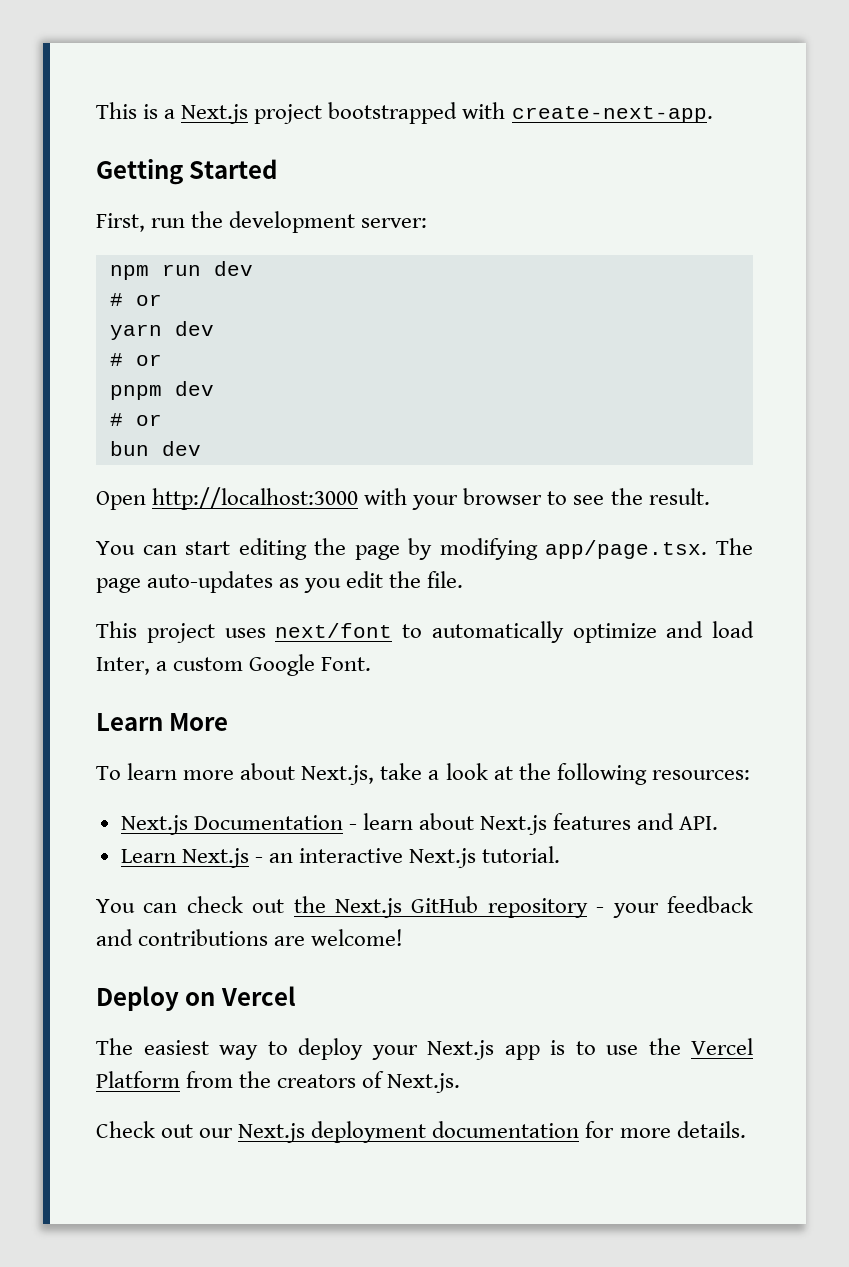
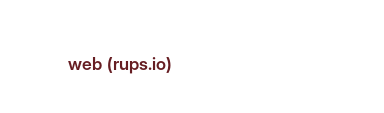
[96,102,713,124] [96,159,278,185] [96,211,428,233] [109,261,253,280] [109,293,162,306] [109,321,214,340] [109,353,162,366] [109,381,214,400] [109,413,162,426] [109,441,201,456] [96,487,710,510] [96,538,753,560] [96,571,464,593] [96,621,754,643] [96,654,372,676] [96,713,229,731] [96,763,750,785] [120,813,719,835] [120,846,561,868] [96,896,753,918] [96,929,404,946] [96,986,296,1011] [96,1038,753,1060] [96,1071,461,1093] [96,1121,746,1143] This is a Next.js project bootstrapped with create-next-app. // Getting Started // First, run the development server: // npm run dev // # or // yarn dev // # or // pnpm dev // # or // bun dev // Open http://localhost:3000 with your browser to see the result. // You can start editing the page by modifying app/page.tsx. The page auto-updates as you edit the file. // This project uses next/font to automatically optimize and load Inter, a custom Google Font. // Learn More // To learn more about Next.js, take a look at the following resources: // Next.js Documentation - learn about Next.js features and API. // Learn Next.js - an interactive Next.js tutorial. // You can check out the Next.js GitHub repository - your feedback and contributions are welcome! // Deploy on Vercel // The easiest way to deploy your Next.js app is to use the Vercel Platform from the creators of Next.js. // Check out our Next.js deployment documentation for more details. -> [68,57,172,74] web (rups.io)

